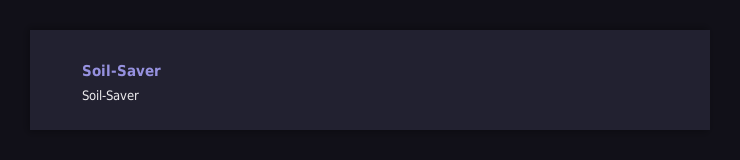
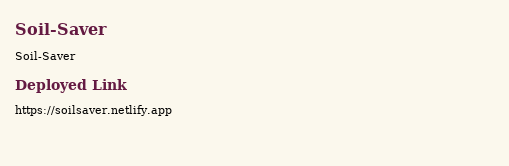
(139, 95) none -> [15,79,127,93] [15,105,172,116] // Deployed Link // https://soilsaver.netlify.app

